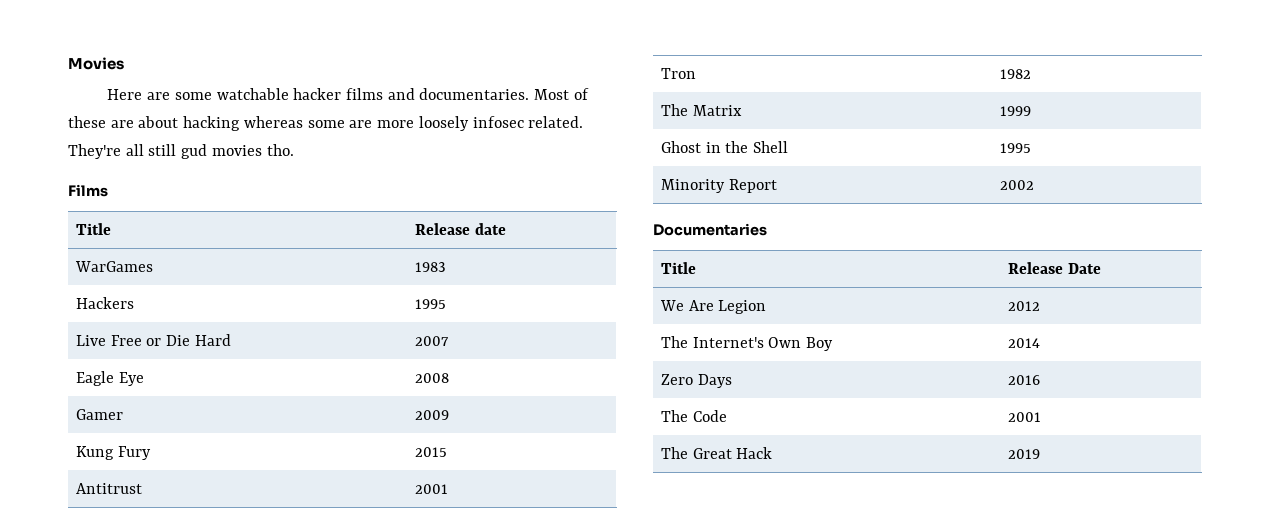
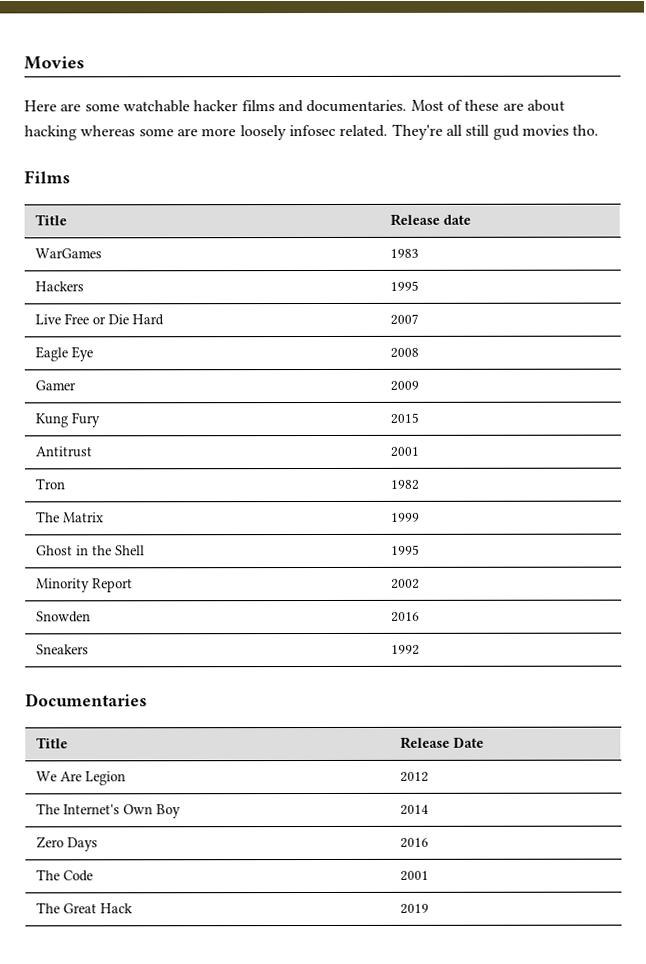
(1034, 185) none -> [35,611,91,623] [390,611,420,622] [35,644,89,655] [390,644,420,655] // Snowden | 2016 // Sneakers | 1992

